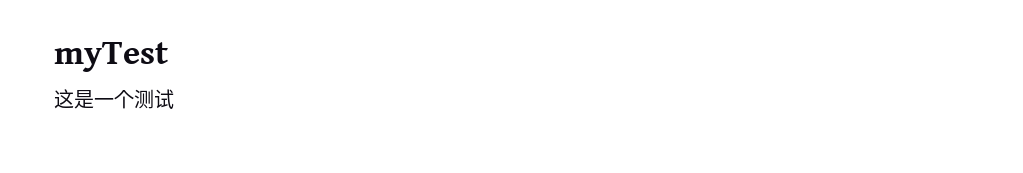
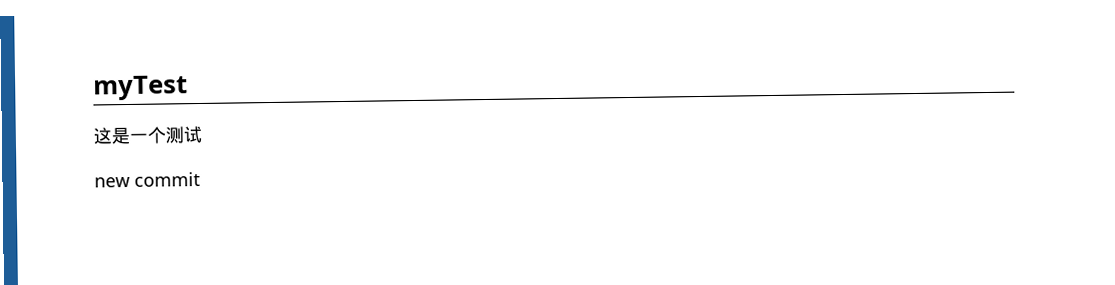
(174, 99) none -> [94,171,201,188] // new commit

